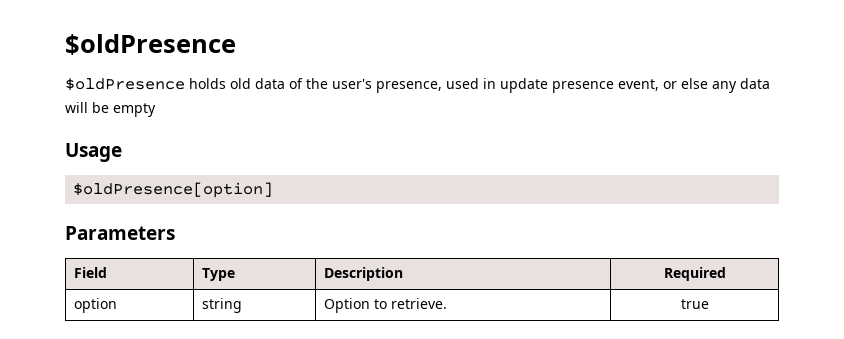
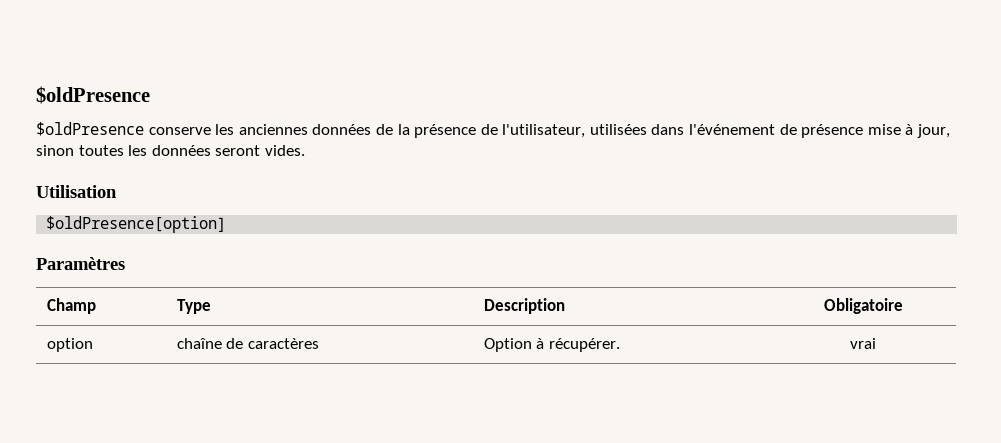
[189,78,770,93] [65,102,156,117] [65,143,122,162] holds old data of the user's presence, used in update presence event, or else any data will be empty // Usage -> [148,124,951,138] [36,145,305,156] [36,185,117,198] conserve les anciennes données de la présence de l'utilisateur, utilisées dans l'événement de présence mise à jour, sinon toutes les données seront vides. // Utilisation
[65,226,175,240] [74,267,108,278] Parameters // Field -> [36,257,125,270] [46,298,96,314] Paramètres // Champ
[663,267,726,281] Required -> [823,298,903,314] Obligatoire
[202,298,243,313] [324,298,448,313] [680,299,709,309] string | Option to retrieve. | true -> [176,338,319,349] [483,338,620,352] [850,338,876,349] chaîne de caractères | Option à récupérer. | vrai

